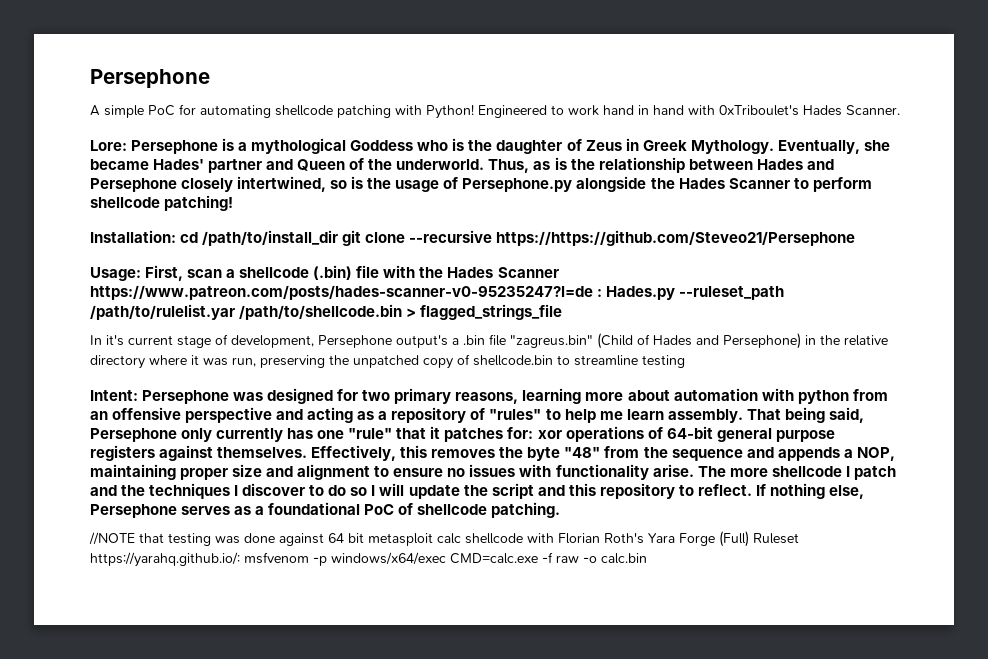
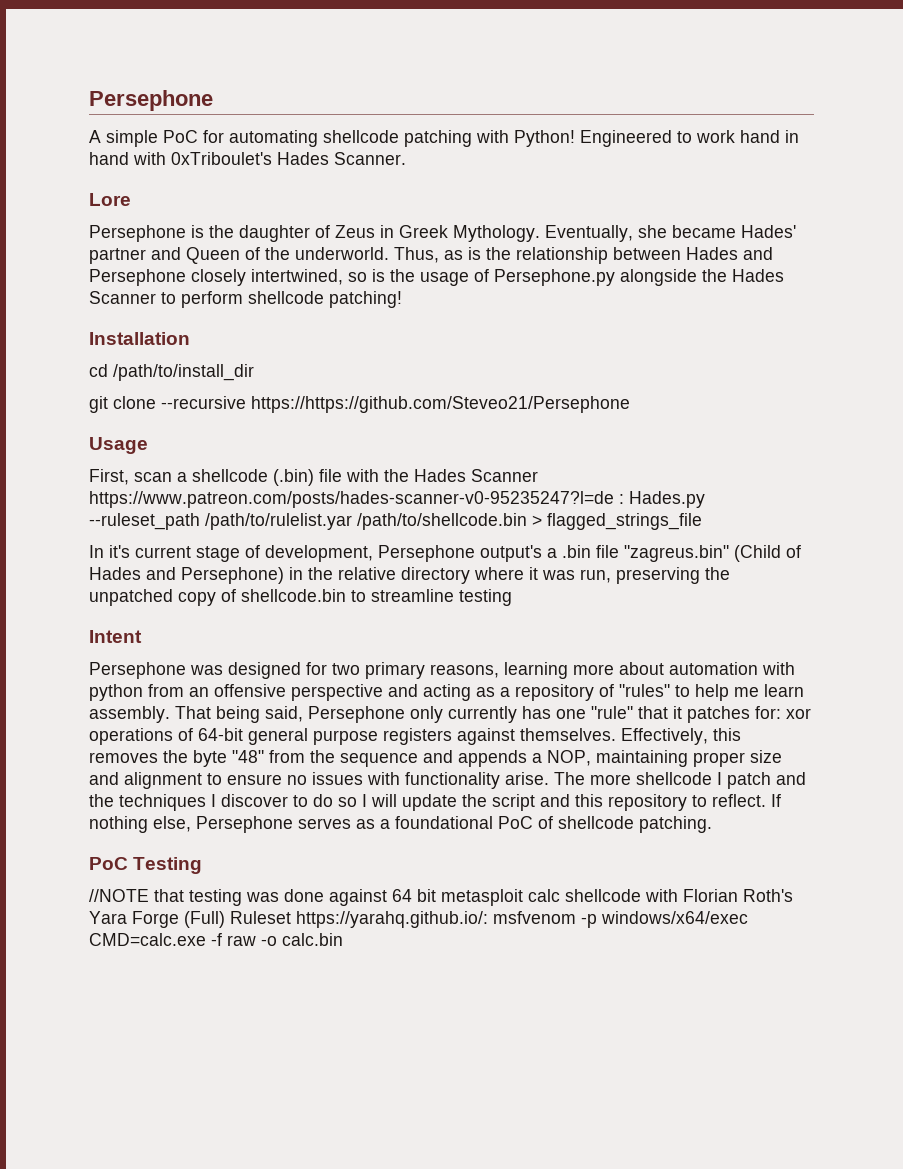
[90,140,127,151] Lore: -> [89,193,131,206] Lore //
[238,138,465,154] a mythological Goddess who is -> (204, 231) none
[90,230,176,243] Installation: -> [89,332,190,345] Installation //
(339, 238) none -> (254, 372) //
[90,267,141,281] Usage: -> [89,437,148,454] Usage //
[90,390,138,401] Intent: -> [89,630,142,643] Intent //
(561, 510) none -> [89,857,203,874] // PoC Testing

